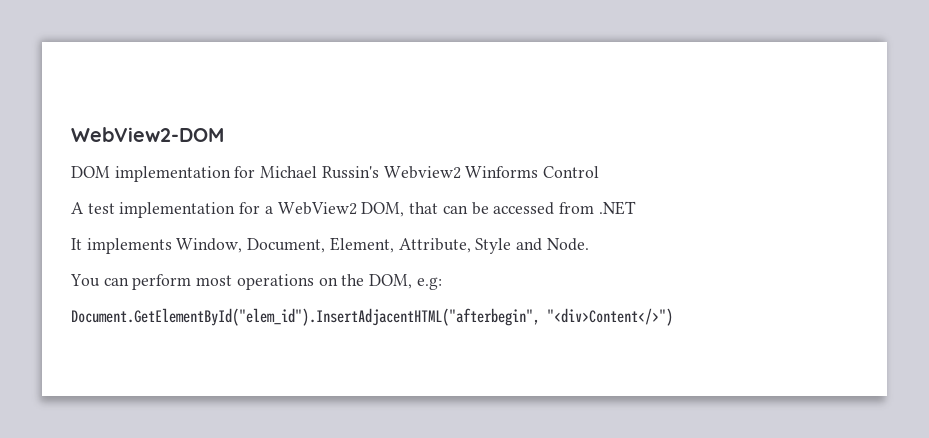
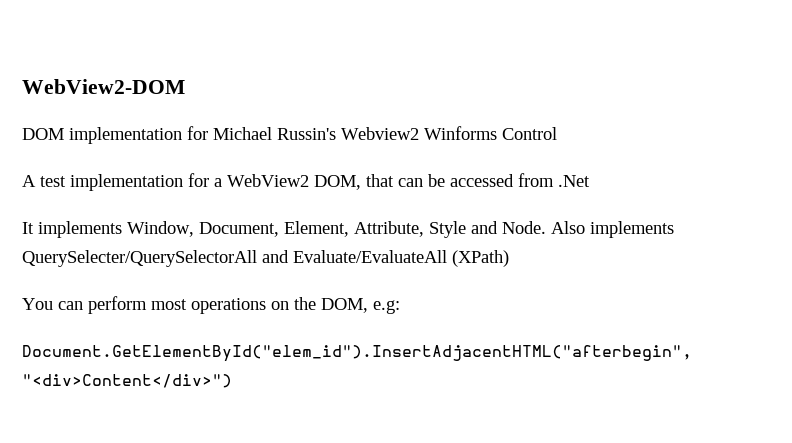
[598,201,636,215] .NET -> [558,175,590,187] .Net
(589, 244) none -> [551,221,674,238] [22,250,509,267] Also implements QuerySelecter/QuerySelectorAll and Evaluate/EvaluateAll (XPath)
[547,308,673,326] "<div>Content</>") -> [22,374,232,388] "<div>Content</div>")

